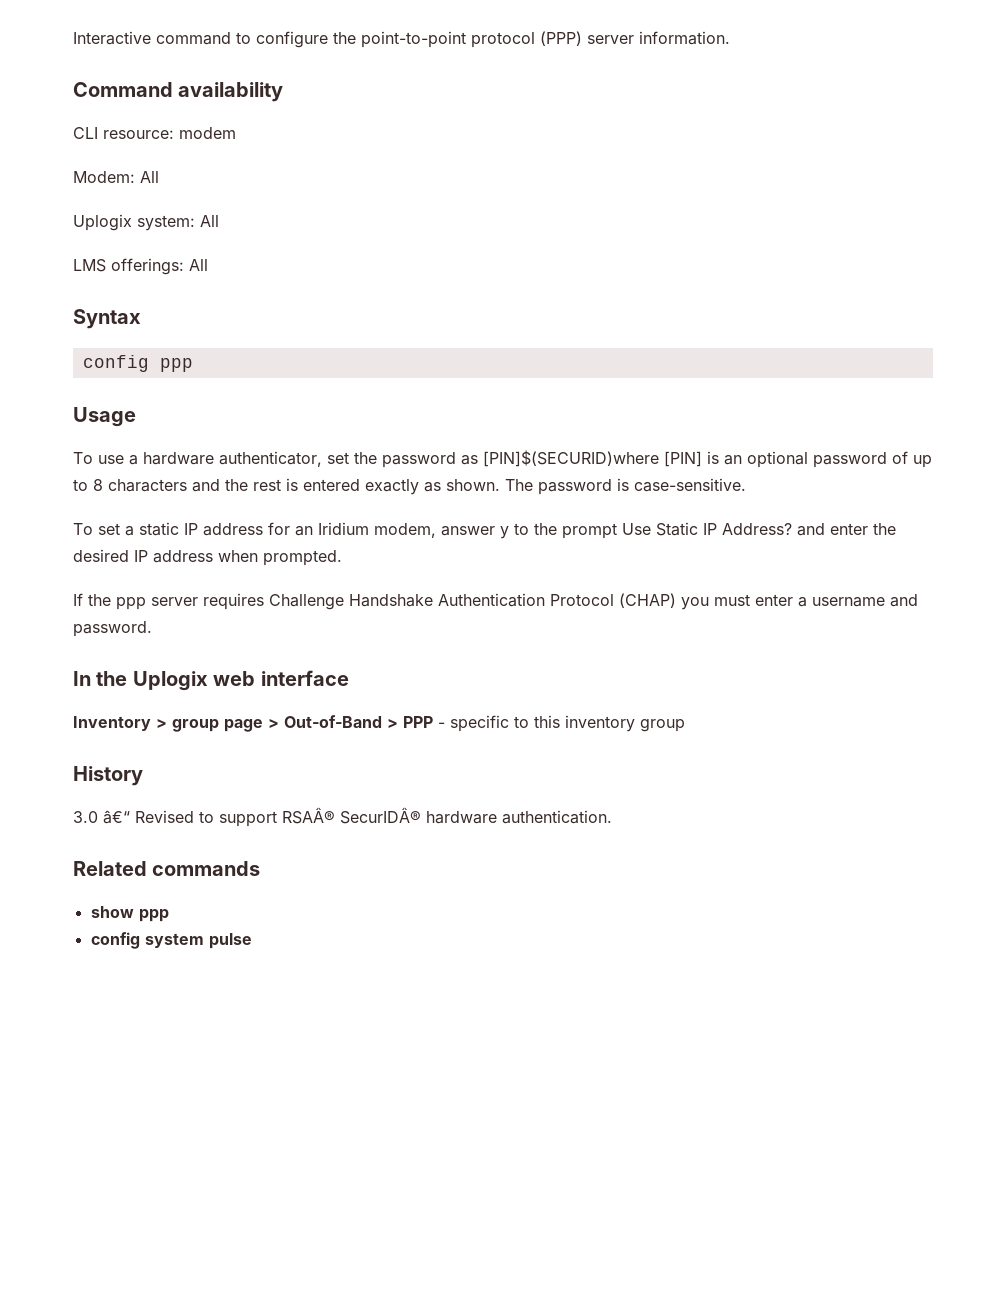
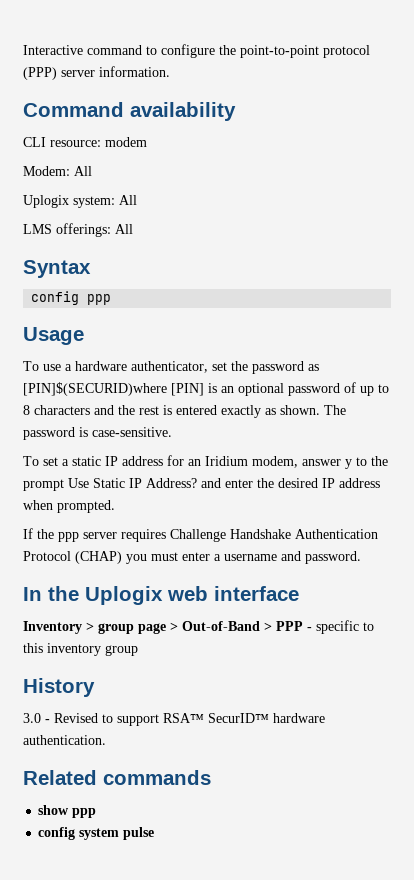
[103,810,130,824] â€“ -> [45,719,50,723] -
[282,807,421,824] RSAÂ® SecurIDÂ® -> [163,713,269,723] RSA™ SecurID™

